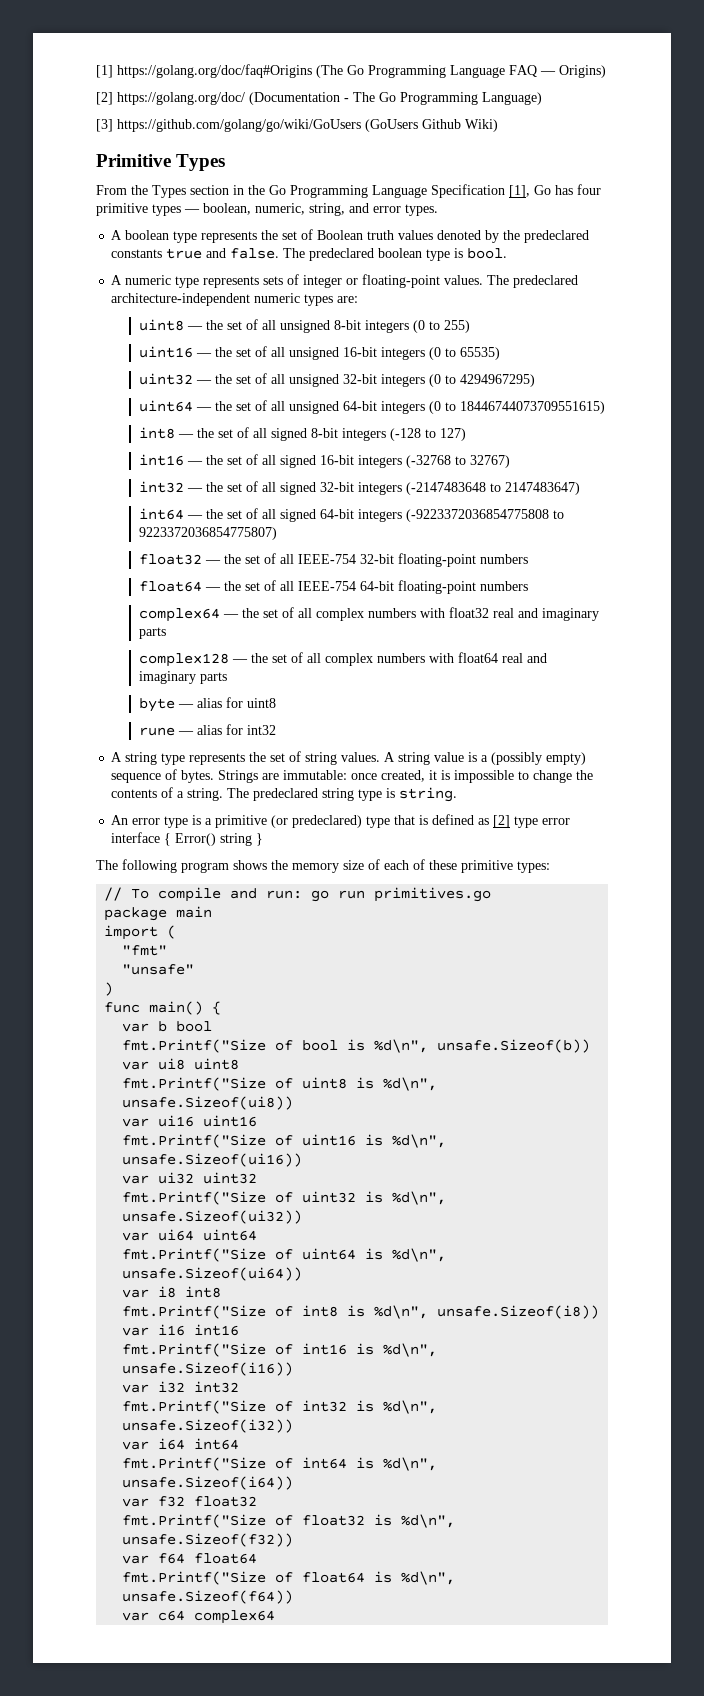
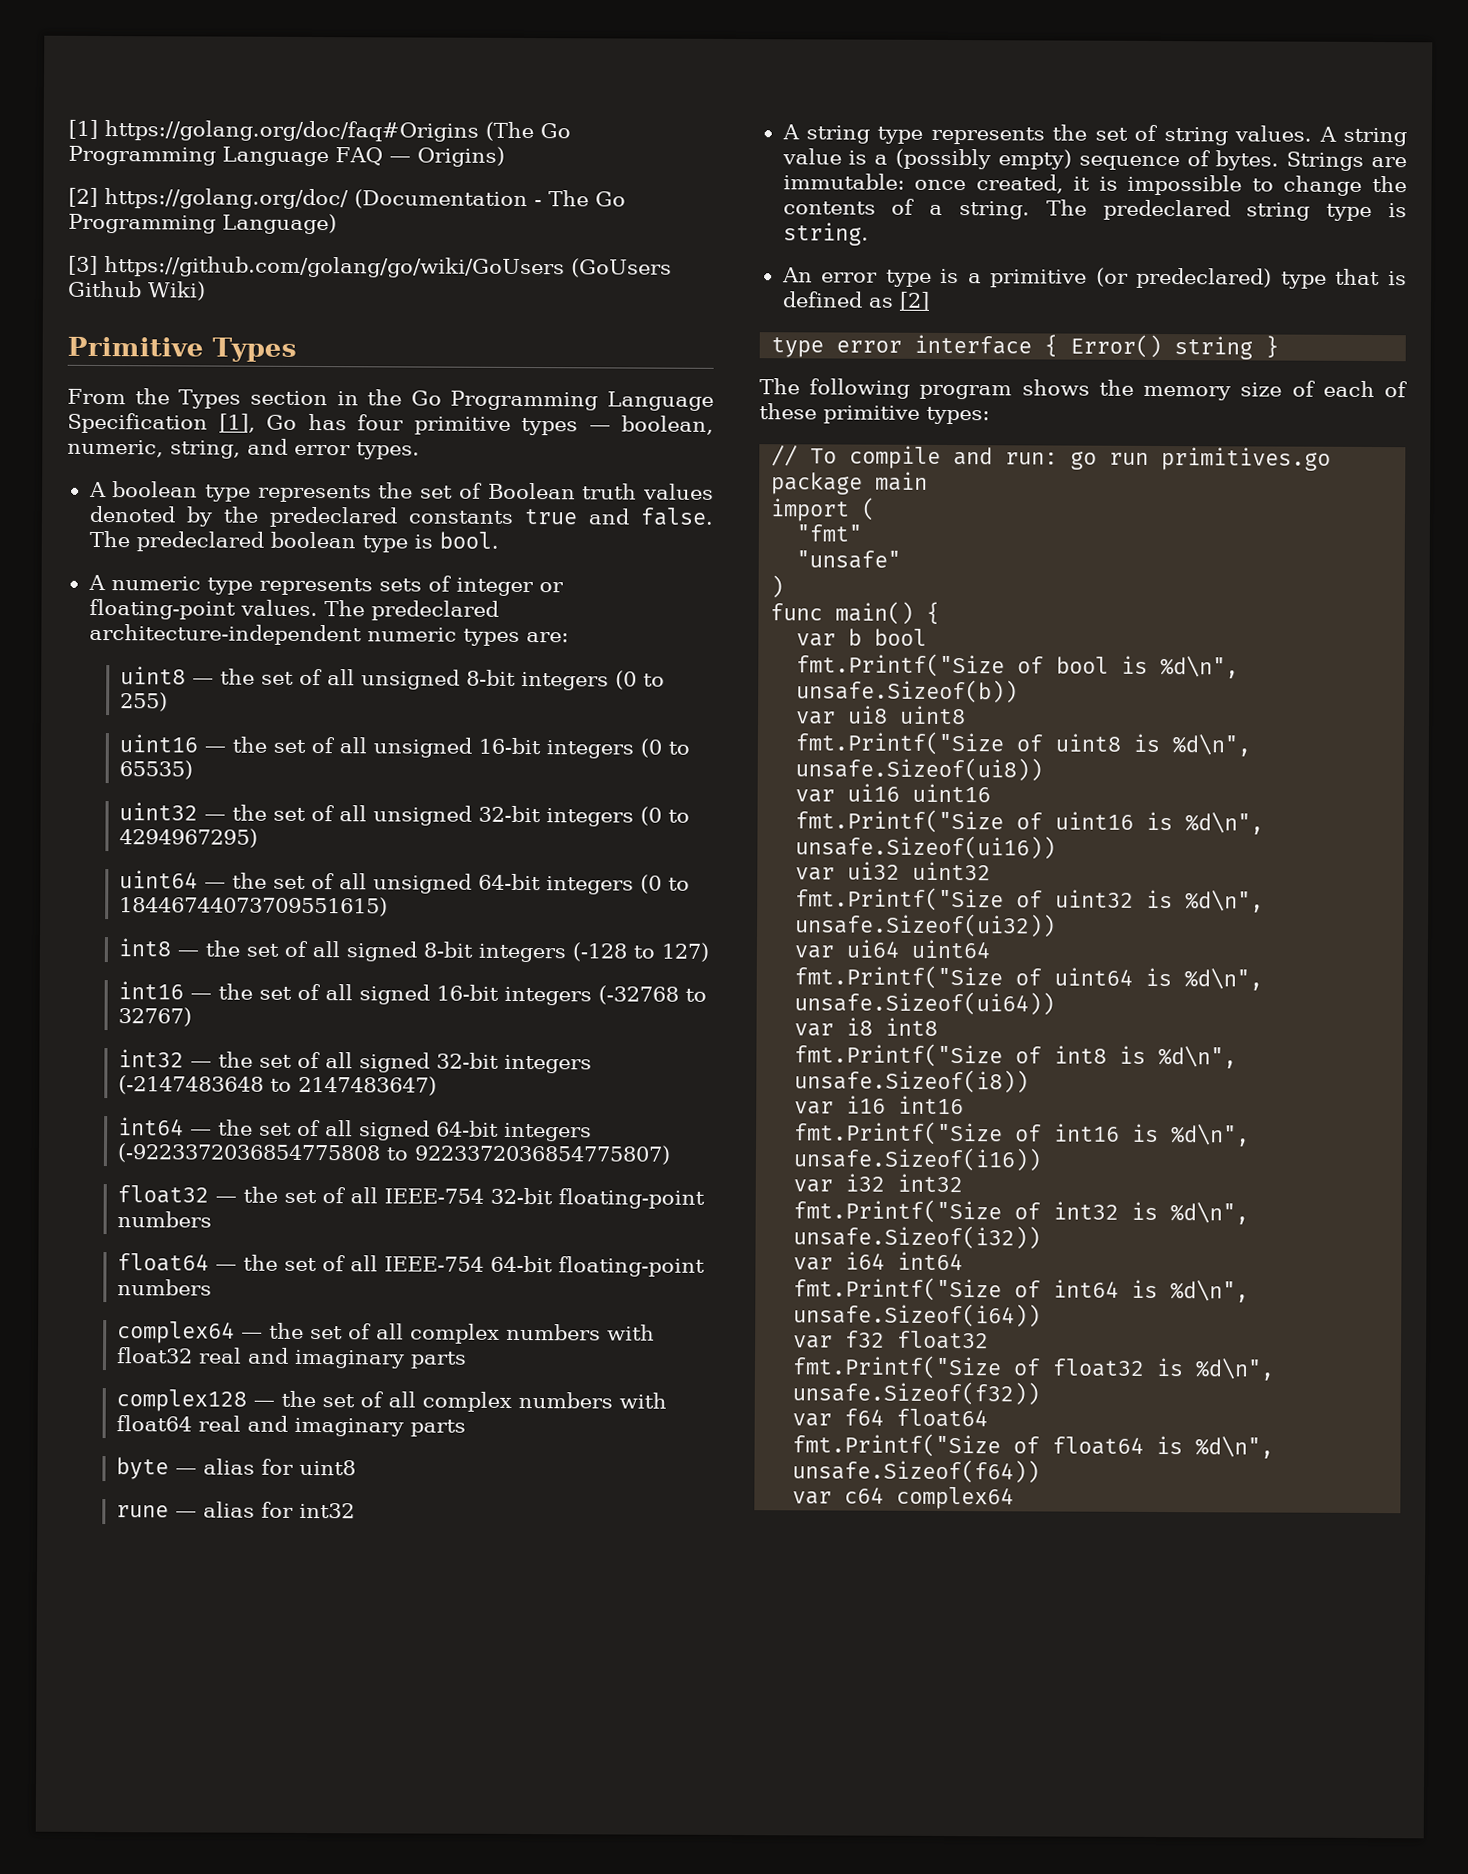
(511, 821) none -> (930, 301) //

